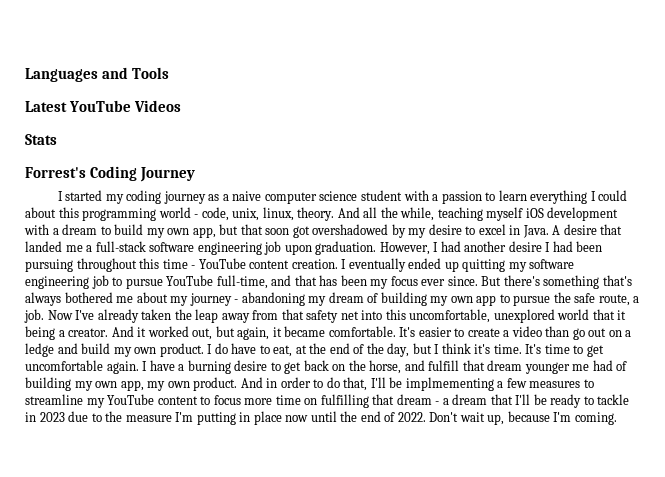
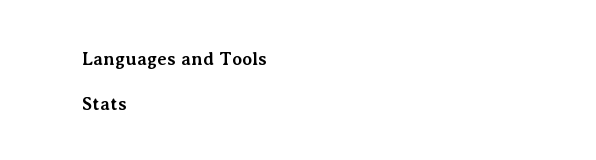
[25,100,182,112] [25,134,57,145] [25,166,196,182] [57,190,628,204] [25,207,619,221] [24,224,623,238] [25,241,603,255] [25,258,575,272] [25,275,632,289] [25,292,640,306] [24,309,627,323] [25,326,632,340] [25,343,604,357] [25,360,628,374] [25,377,594,391] [25,394,630,408] [25,411,617,425] Latest YouTube Videos // Stats // Forrest's Coding Journey // I started my coding journey as a naive computer science student with a passion to learn everything I could about this programming world - code, unix, linux, theory. And all the while, teaching myself iOS development with a dream to build my own app, but that soon got overshadowed by my desire to excel in Java. A desire that landed me a full-stack software engineering job upon graduation. However, I had another desire I had been pursuing throughout this time - YouTube content creation. I eventually ended up quitting my software engineering job to pursue YouTube full-time, and that has been my focus ever since. But there's something that's always bothered me about my journey - abandoning my dream of building my own app to pursue the safe route, a job. Now I've already taken the leap away from that safety net into this uncomfortable, unexplored world that it being a creator. And it worked out, but again, it became comfortable. It's easier to create a video than go out on a ledge and build my own product. I do have to eat, at the end of the day, but I think it's time. It's time to get uncomfortable again. I have a burning desire to get back on the horse, and fulfill that dream younger me had of building my own app, my own product. And in order to do that, I'll be implmementing a few measures to streamline my YouTube content to focus more time on fulfilling that dream - a dream that I'll be ready to tackle in 2023 due to the measure I'm putting in place now until the end of 2022. Don't wait up, because I'm coming. -> [82,97,127,110] Stats

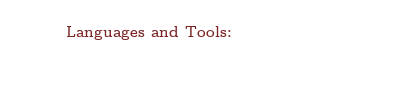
[219,52,267,65] [82,97,127,110] Tools // Stats -> [185,26,232,37] Tools:

